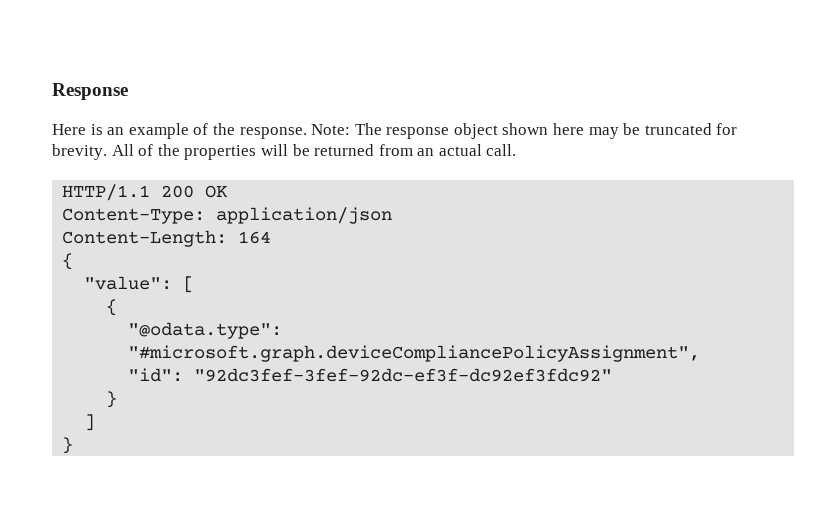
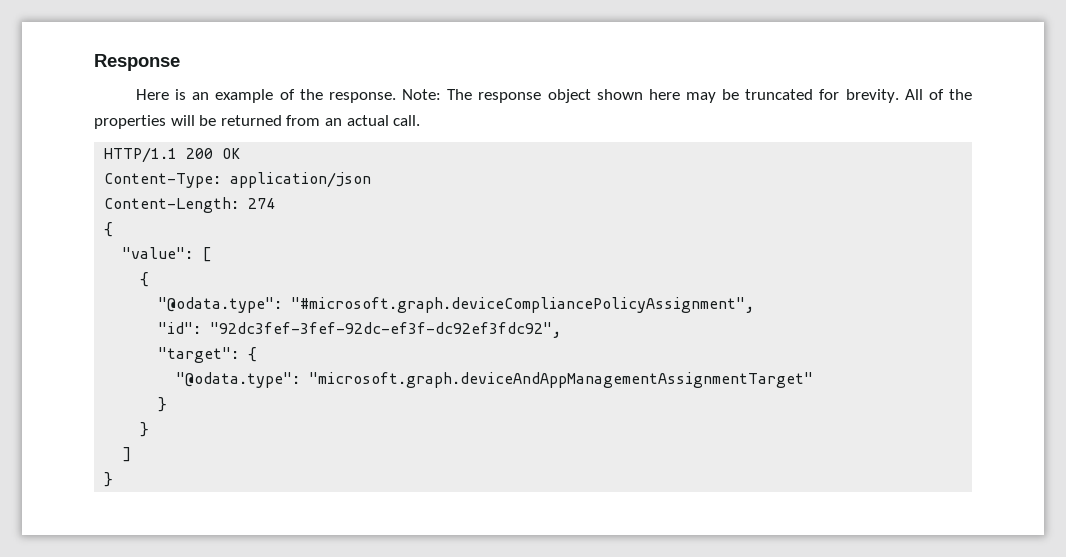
[238,231,272,244] 164 -> [248,198,276,209] 274
[194,368,613,382] "92dc3fef-3fef-92dc-ef3f-dc92ef3fdc92" -> [210,322,562,338] [158,347,258,363] [176,372,814,388] [158,397,168,412] "92dc3fef-3fef-92dc-ef3f-dc92ef3fdc92", // "target": { // "@odata.type": "microsoft.graph.deviceAndAppManagementAssignmentTarget" // }

